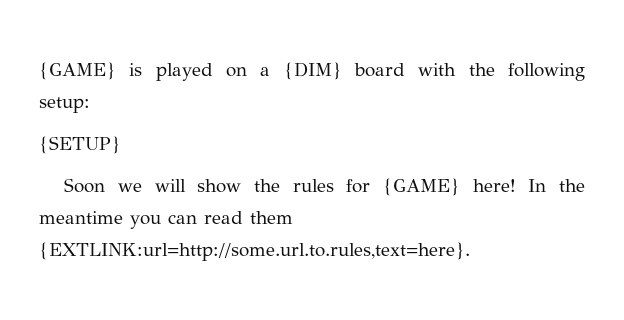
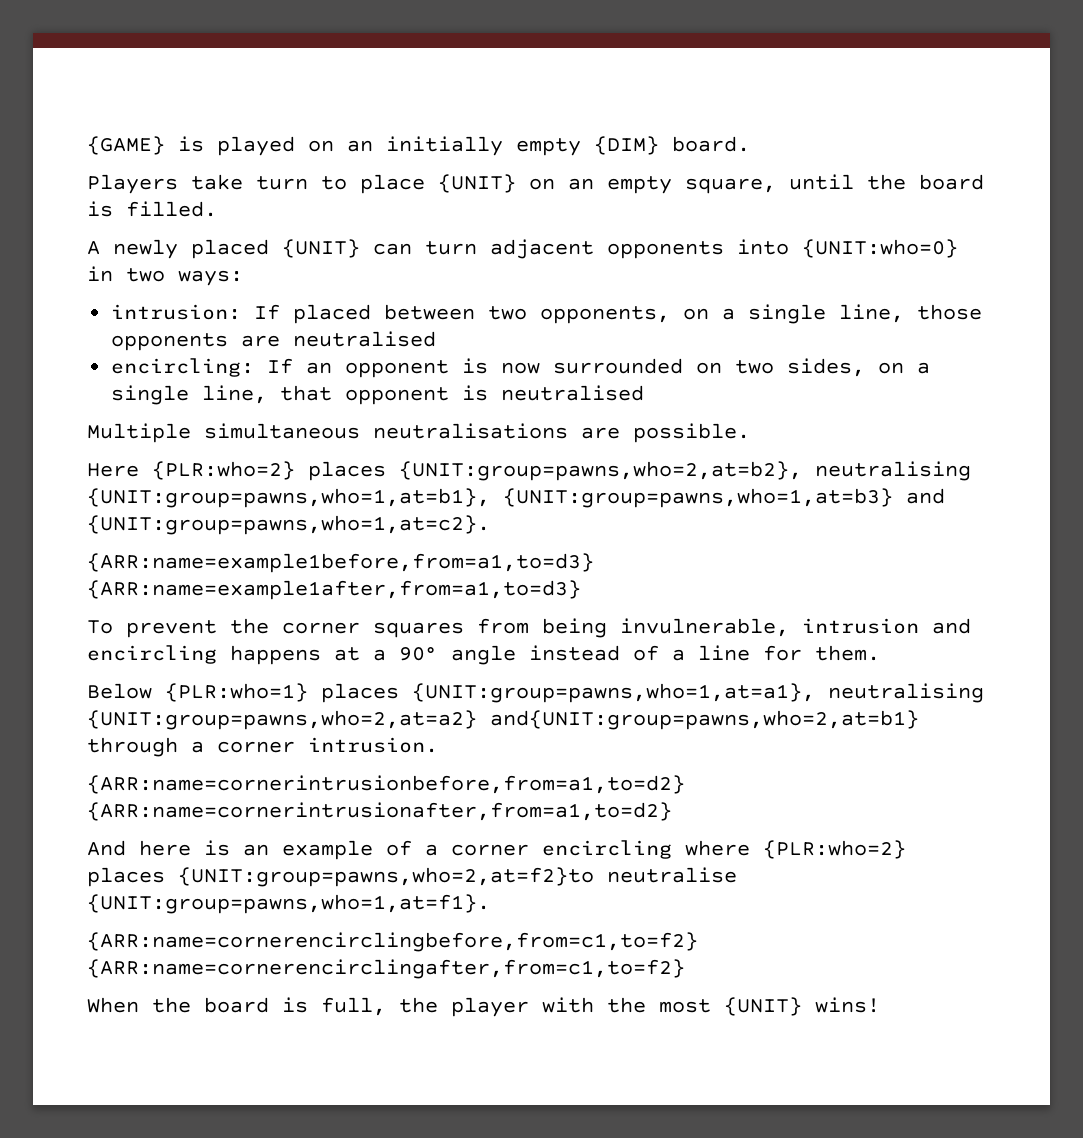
[260,62,585,81] [39,97,90,113] [39,136,121,154] [64,178,585,196] [39,211,293,229] [39,242,470,261] a {DIM} board with the following setup: // {SETUP} // Soon we will show the rules for {GAME} here! In the meantime you can read them {EXTLINK:url=http://some.url.to.rules,text=here}. -> [347,136,750,156] [87,174,984,194] [87,201,217,217] [87,239,958,259] [87,266,243,286] [111,304,983,324] [111,331,437,351] [111,358,931,378] [111,385,645,405] [87,423,750,443] [87,461,971,481] [87,488,945,508] [87,515,490,535] [87,553,594,573] [87,580,581,600] [87,618,971,638] [87,645,880,665] [87,683,984,703] [87,710,919,730] [87,737,438,757] [87,775,685,794] [87,802,672,821] [87,840,906,860] [87,867,737,887] [87,894,490,914] [87,932,698,952] [87,959,685,979] [87,997,880,1017] an initially empty {DIM} board. // Players take turn to place {UNIT} on an empty square, until the board is filled. // A newly placed {UNIT} can turn adjacent opponents into {UNIT:who=0} in two ways: // intrusion: If placed between two opponents, on a single line, those opponents are neutralised // encircling: If an opponent is now surrounded on two sides, on a single line, that opponent is neutralised // Multiple simultaneous neutralisations are possible. // Here {PLR:who=2} places {UNIT:group=pawns,who=2,at=b2}, neutralising {UNIT:group=pawns,who=1,at=b1}, {UNIT:group=pawns,who=1,at=b3} and {UNIT:group=pawns,who=1,at=c2}. // {ARR:name=example1before,from=a1,to=d3} {ARR:name=example1after,from=a1,to=d3} // To prevent the corner squares from being invulnerable, intrusion and encircling happens at a 90° angle instead of a line for them. // Below {PLR:who=1} places {UNIT:group=pawns,who=1,at=a1}, neutralising {UNIT:group=pawns,who=2,at=a2} and{UNIT:group=pawns,who=2,at=b1} through a corner intrusion. // {ARR:name=cornerintrusionbefore,from=a1,to=d2} {ARR:name=cornerintrusionafter,from=a1,to=d2} // And here is an example of a corner encircling where {PLR:who=2} places {UNIT:group=pawns,who=2,at=f2}to neutralise {UNIT:group=pawns,who=1,at=f1}. // {ARR:name=cornerencirclingbefore,from=c1,to=f2} {ARR:name=cornerencirclingafter,from=c1,to=f2} // When the board is full, the player with the most {UNIT} wins!

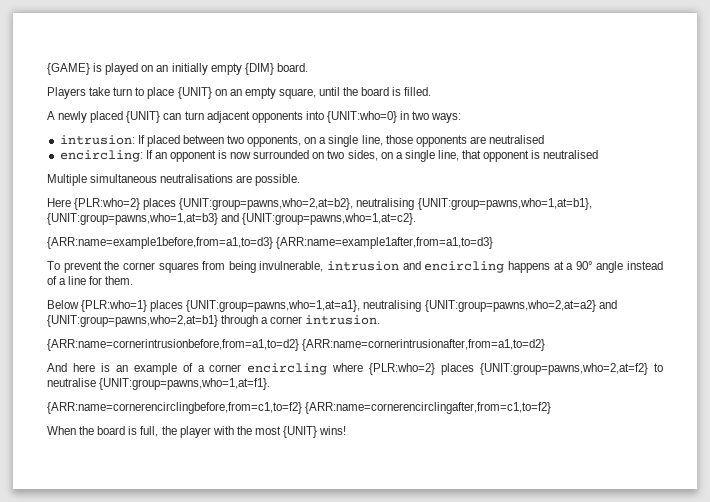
[490,710,919,730] and{UNIT:group=pawns,who=2,at=b1} -> [598,300,617,309] [47,315,218,327] and {UNIT:group=pawns,who=2,at=b1}
[178,867,594,887] {UNIT:group=pawns,who=2,at=f2}to -> [480,363,663,375] {UNIT:group=pawns,who=2,at=f2} to

